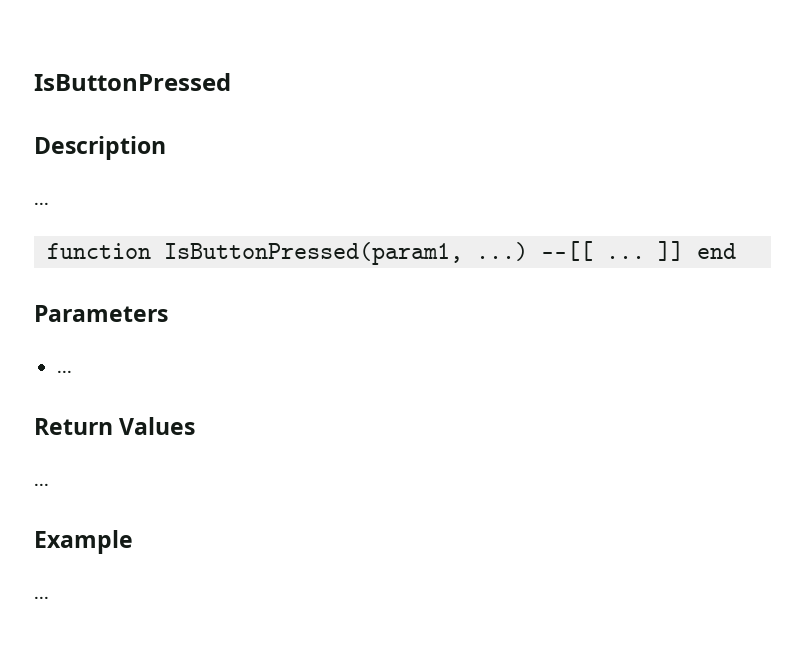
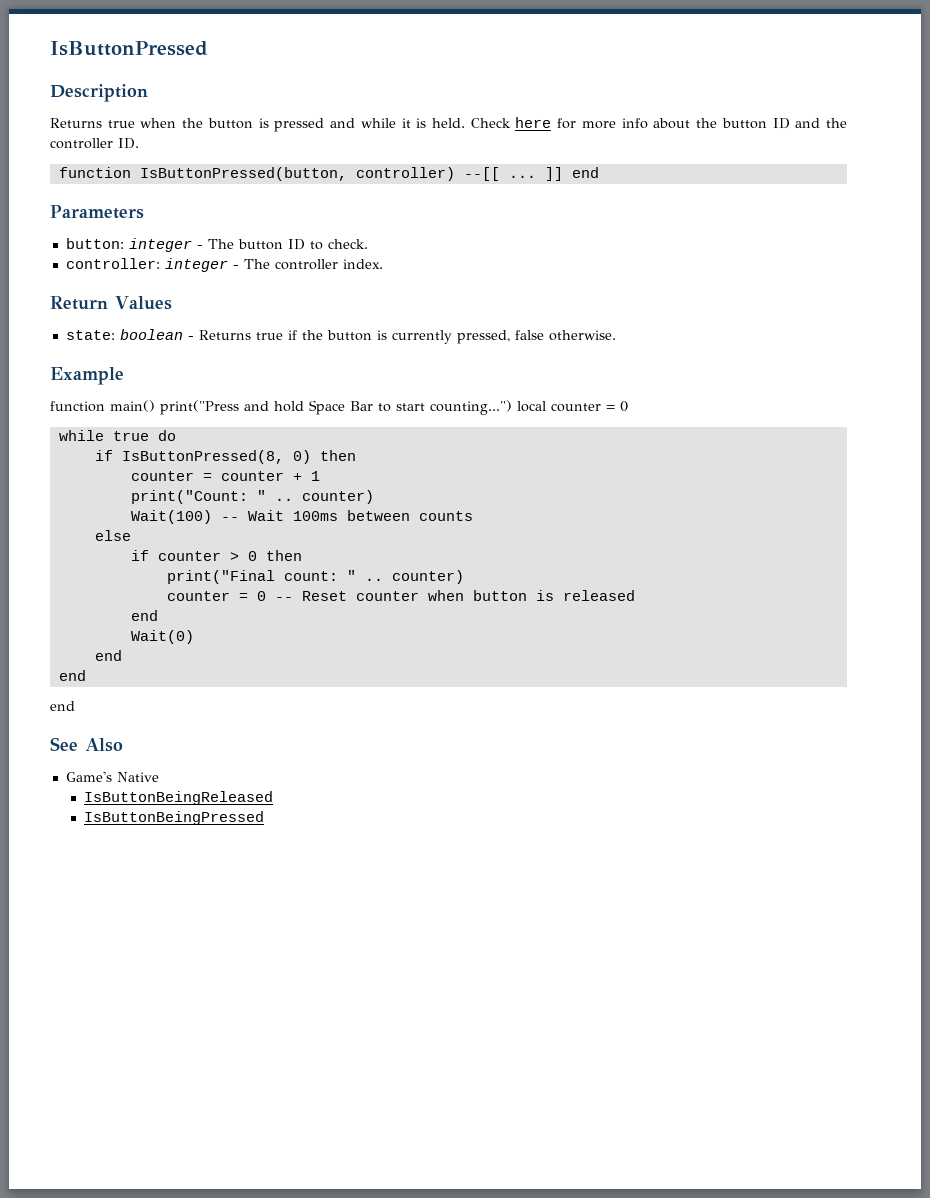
[34,202,49,205] [46,242,528,265] ... // function IsButtonPressed(param1, ...) -> [50,117,848,132] [50,138,139,149] [58,167,455,181] Returns true when the button is pressed and while it is held. Check here for more info about the button ID and the controller ID. // function IsButtonPressed(button, controller)
[57,370,73,373] [34,417,196,435] [34,483,49,486] [34,530,133,554] [34,596,49,599] ... // Return Values // ... // Example // ... -> [65,238,368,252] [65,258,383,272] [50,296,172,310] [65,329,616,344] [50,367,124,385] [50,400,628,415] [58,430,176,441] [94,450,356,464] [130,471,320,481] [130,490,374,504] [130,510,473,524] [94,530,131,541] [130,550,302,561] [166,570,464,584] [166,590,635,601] [130,610,158,621] [130,630,194,644] [94,650,122,661] [58,670,86,681] [50,701,75,711] [50,737,123,752] [65,771,159,782] [83,791,273,805] [83,811,264,825] button: integer - The button ID to check. // controller: integer - The controller index. // Return Values // state: boolean - Returns true if the button is currently pressed, false otherwise. // Example // function main() print("Press and hold Space Bar to start counting...") local counter = 0 // while true do // if IsButtonPressed(8, 0) then // counter = counter + 1 // print("Count: " .. counter) // Wait(100) -- Wait 100ms between counts // else // if counter > 0 then // print("Final count: " .. counter) // counter = 0 -- Reset counter when button is released // end // Wait(0) // end // end // end // See Also // Game's Native // IsButtonBeingReleased // IsButtonBeingPressed

